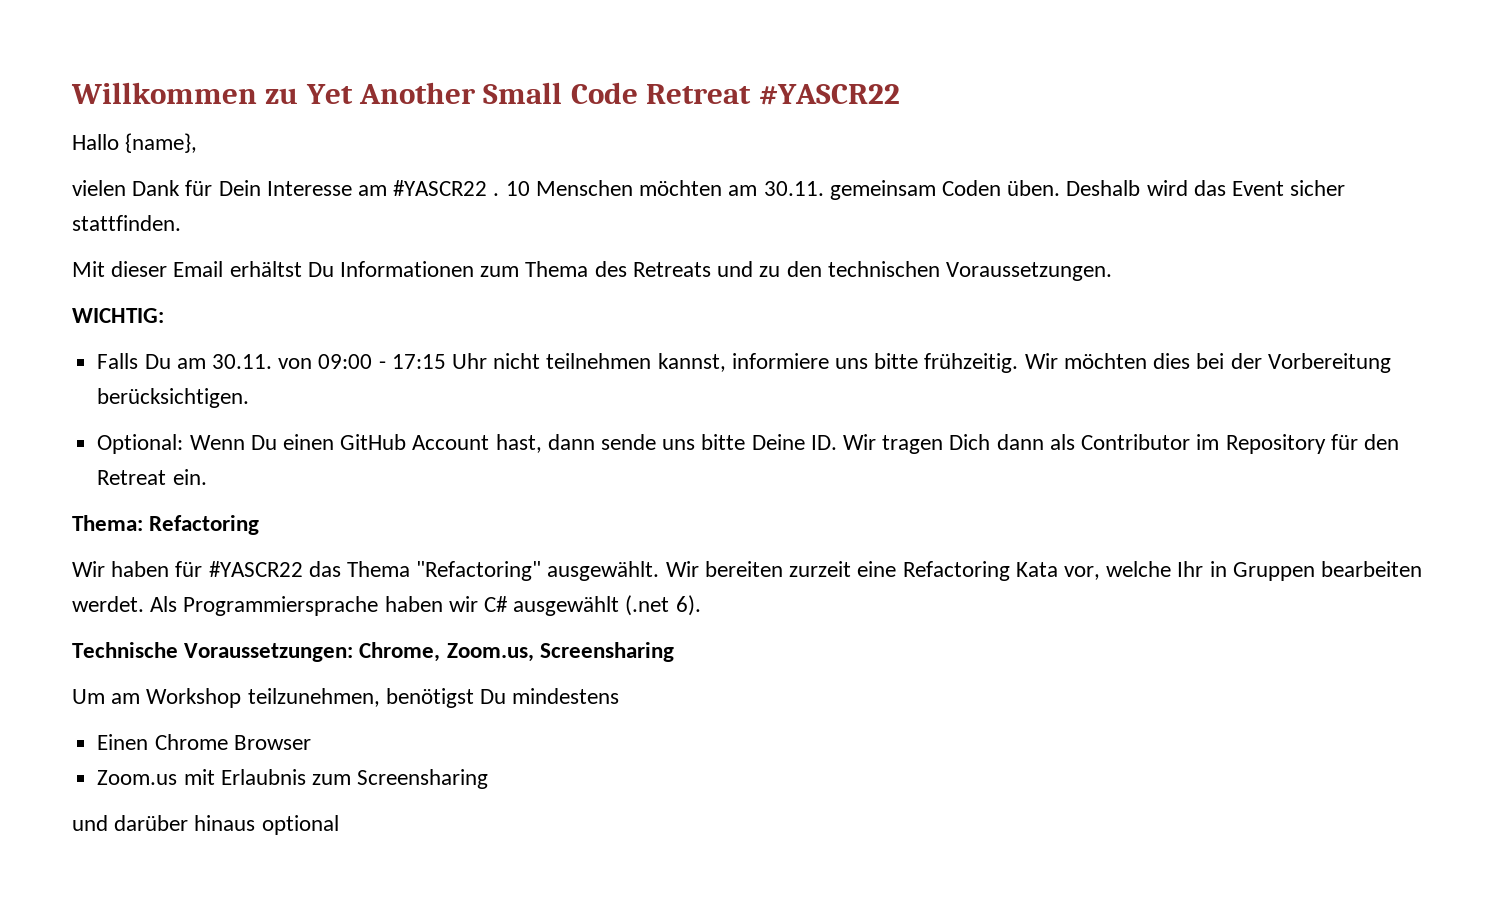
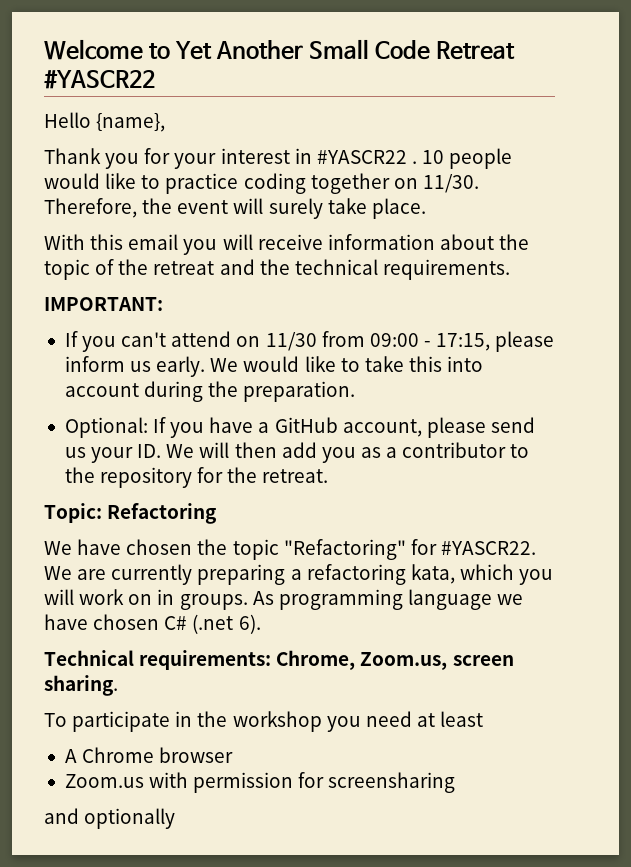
[71,82,299,104] Willkommen zu -> [44,39,171,60] Welcome to
[72,134,119,150] Hallo -> [44,112,91,128] Hello
[72,180,1346,200] [72,215,181,231] [72,261,1112,281] [72,308,164,323] [97,353,1391,373] [97,388,250,408] [97,434,1399,454] [97,469,207,485] [72,515,260,535] [72,561,1422,581] [72,595,701,616] [72,642,674,662] [72,688,620,708] [97,734,311,750] [97,769,489,789] [72,815,339,835] vielen Dank für Dein Interesse am #YASCR22 . 10 Menschen möchten am 30.11. gemeinsam Coden üben. Deshalb wird das Event sicher stattfinden. // Mit dieser Email erhältst Du Informationen zum Thema des Retreats und zu den technischen Voraussetzungen. // WICHTIG: // Falls Du am 30.11. von 09:00 - 17:15 Uhr nicht teilnehmen kannst, informiere uns bitte frühzeitig. Wir möchten dies bei der Vorbereitung berücksichtigen. // Optional: Wenn Du einen GitHub Account hast, dann sende uns bitte Deine ID. Wir tragen Dich dann als Contributor im Repository für den Retreat ein. // Thema: Refactoring // Wir haben für #YASCR22 das Thema "Refactoring" ausgewählt. Wir bereiten zurzeit eine Refactoring Kata vor, welche Ihr in Gruppen bearbeiten werdet. Als Programmiersprache haben wir C# ausgewählt (.net 6). // Technische Voraussetzungen: Chrome, Zoom.us, Screensharing // Um am Workshop teilzunehmen, benötigst Du mindestens // Einen Chrome Browser // Zoom.us mit Erlaubnis zum Screensharing // und darüber hinaus optional -> [44,148,513,169] [44,173,479,194] [44,198,426,219] [44,234,530,255] [44,259,510,280] [44,297,163,311] [64,331,555,352] [64,356,484,377] [64,381,356,402] [64,417,535,438] [64,442,530,463] [64,467,329,488] [44,503,218,524] [44,539,536,560] [44,564,554,585] [44,589,524,610] [44,614,261,634] [44,650,514,670] [44,675,118,696] [44,711,484,732] [64,747,234,763] [64,772,456,793] [44,808,176,829] Thank you for your interest in #YASCR22 . 10 people would like to practice coding together on 11/30. Therefore, the event will surely take place. // With this email you will receive information about the topic of the retreat and the technical requirements. // IMPORTANT: // If you can't attend on 11/30 from 09:00 - 17:15, please inform us early. We would like to take this into account during the preparation. // Optional: If you have a GitHub account, please send us your ID. We will then add you as a contributor to the repository for the retreat. // Topic: Refactoring // We have chosen the topic "Refactoring" for #YASCR22. We are currently preparing a refactoring kata, which you will work on in groups. As programming language we have chosen C# (.net 6). // Technical requirements: Chrome, Zoom.us, screen sharing. // To participate in the workshop you need at least // A Chrome browser // Zoom.us with permission for screensharing // and optionally

